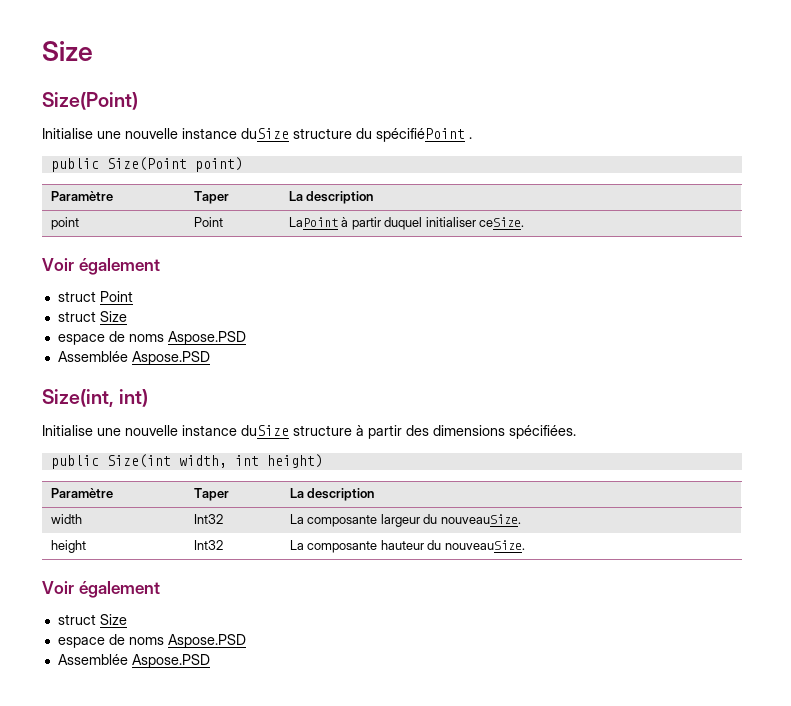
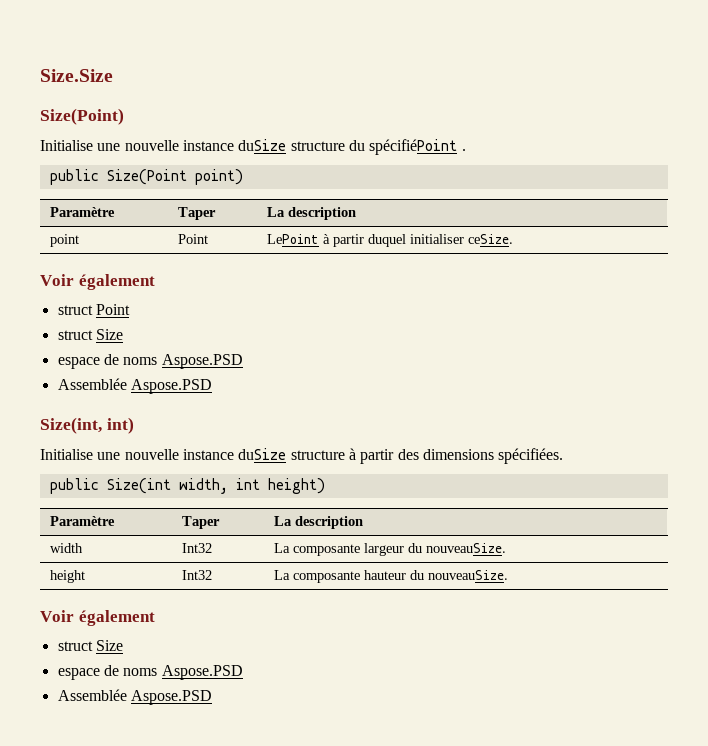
[42,41,93,61] Size -> [40,69,113,82] Size.Size
[288,217,338,227] LaPoint -> [267,234,320,244] LePoint

